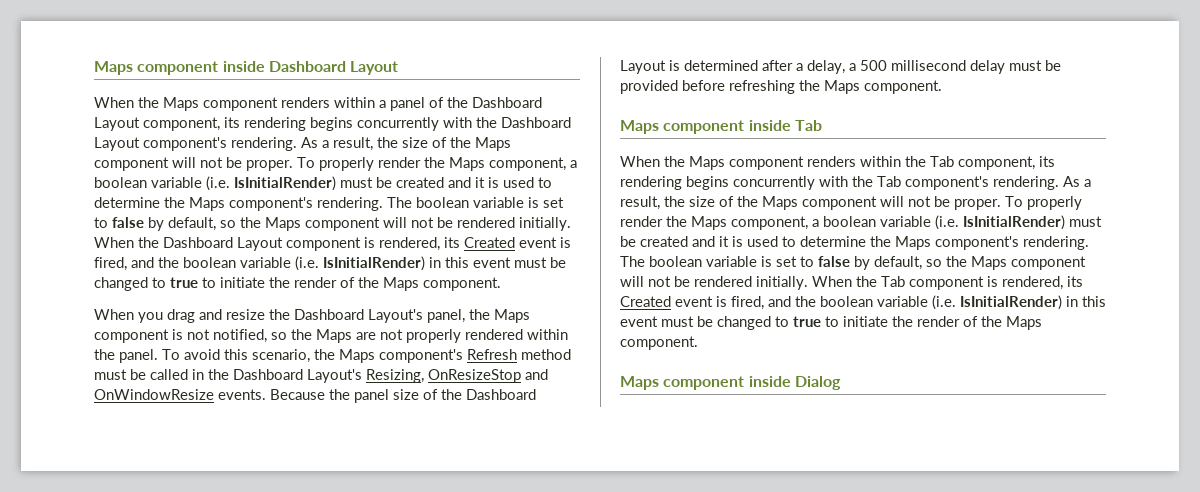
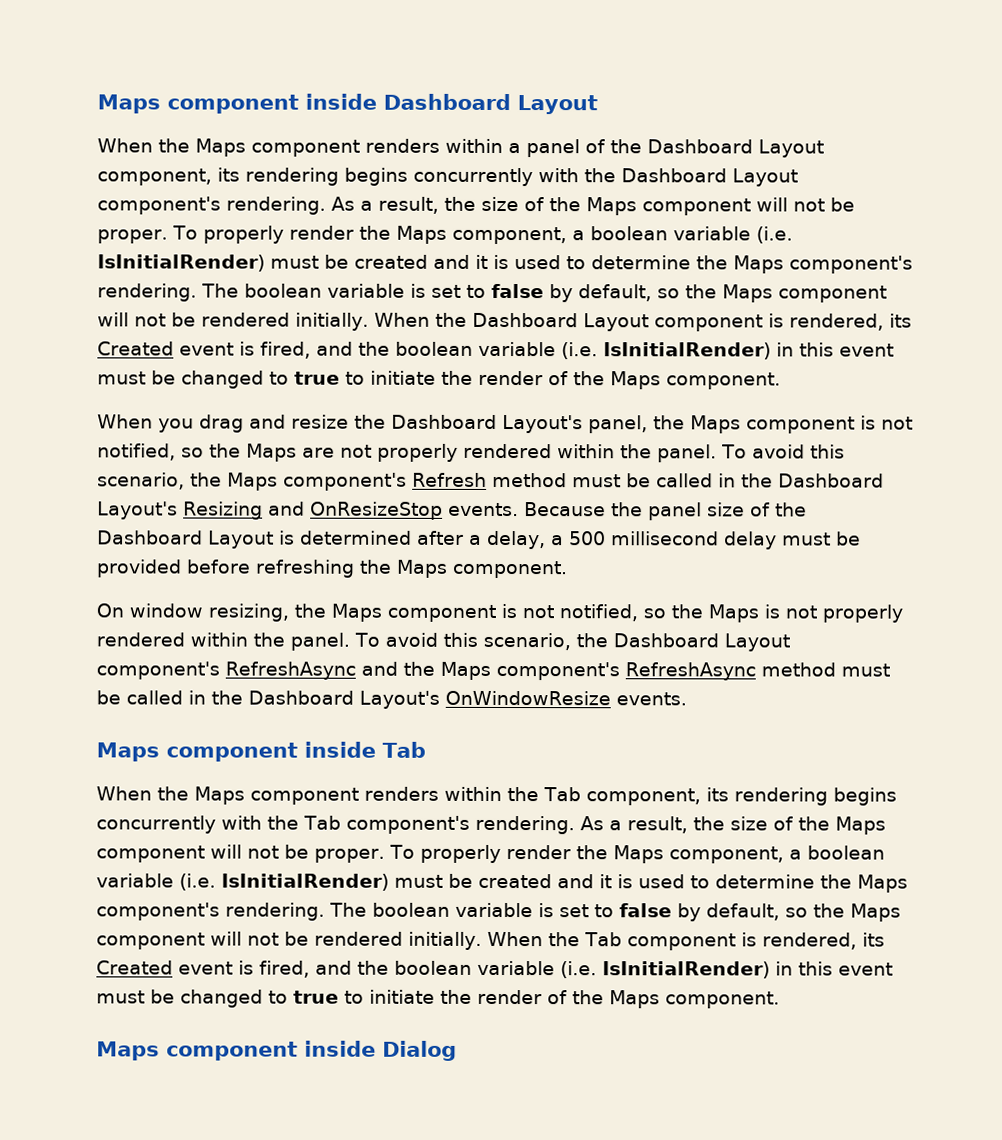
[366,369,548,383] [94,389,214,400] Resizing, OnResizeStop and OnWindowResize -> [183,501,443,520] Resizing and OnResizeStop
(942, 87) none -> [96,603,903,623] [96,632,790,652] [96,661,890,681] [96,690,687,709] // On window resizing, the Maps component is not notified, so the Maps is not properly rendered within the panel. To avoid this scenario, the Dashboard Layout component's RefreshAsync and the Maps component's RefreshAsync method must be called in the Dashboard Layout's OnWindowResize events.

